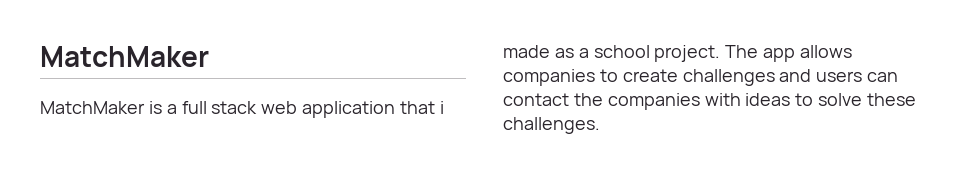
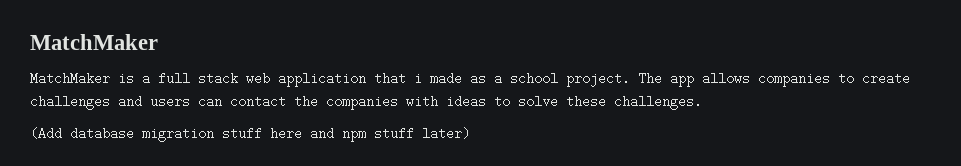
(600, 125) none -> [30,127,470,142] // (Add database migration stuff here and npm stuff later)

